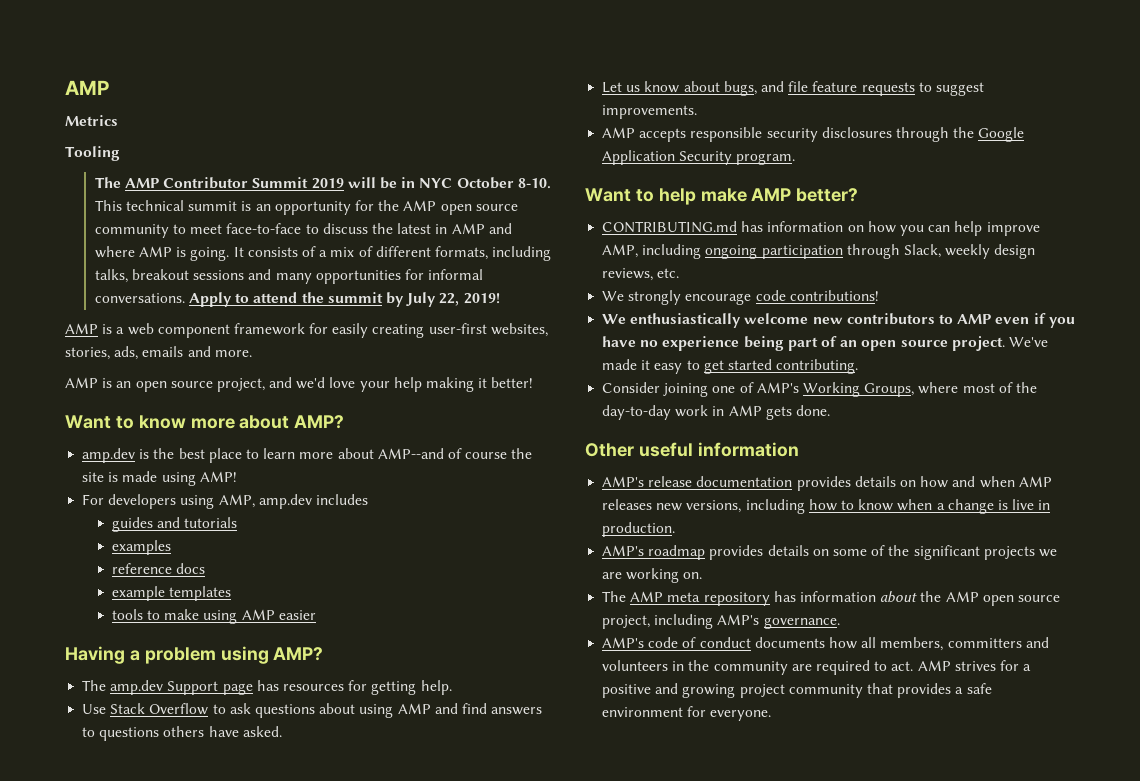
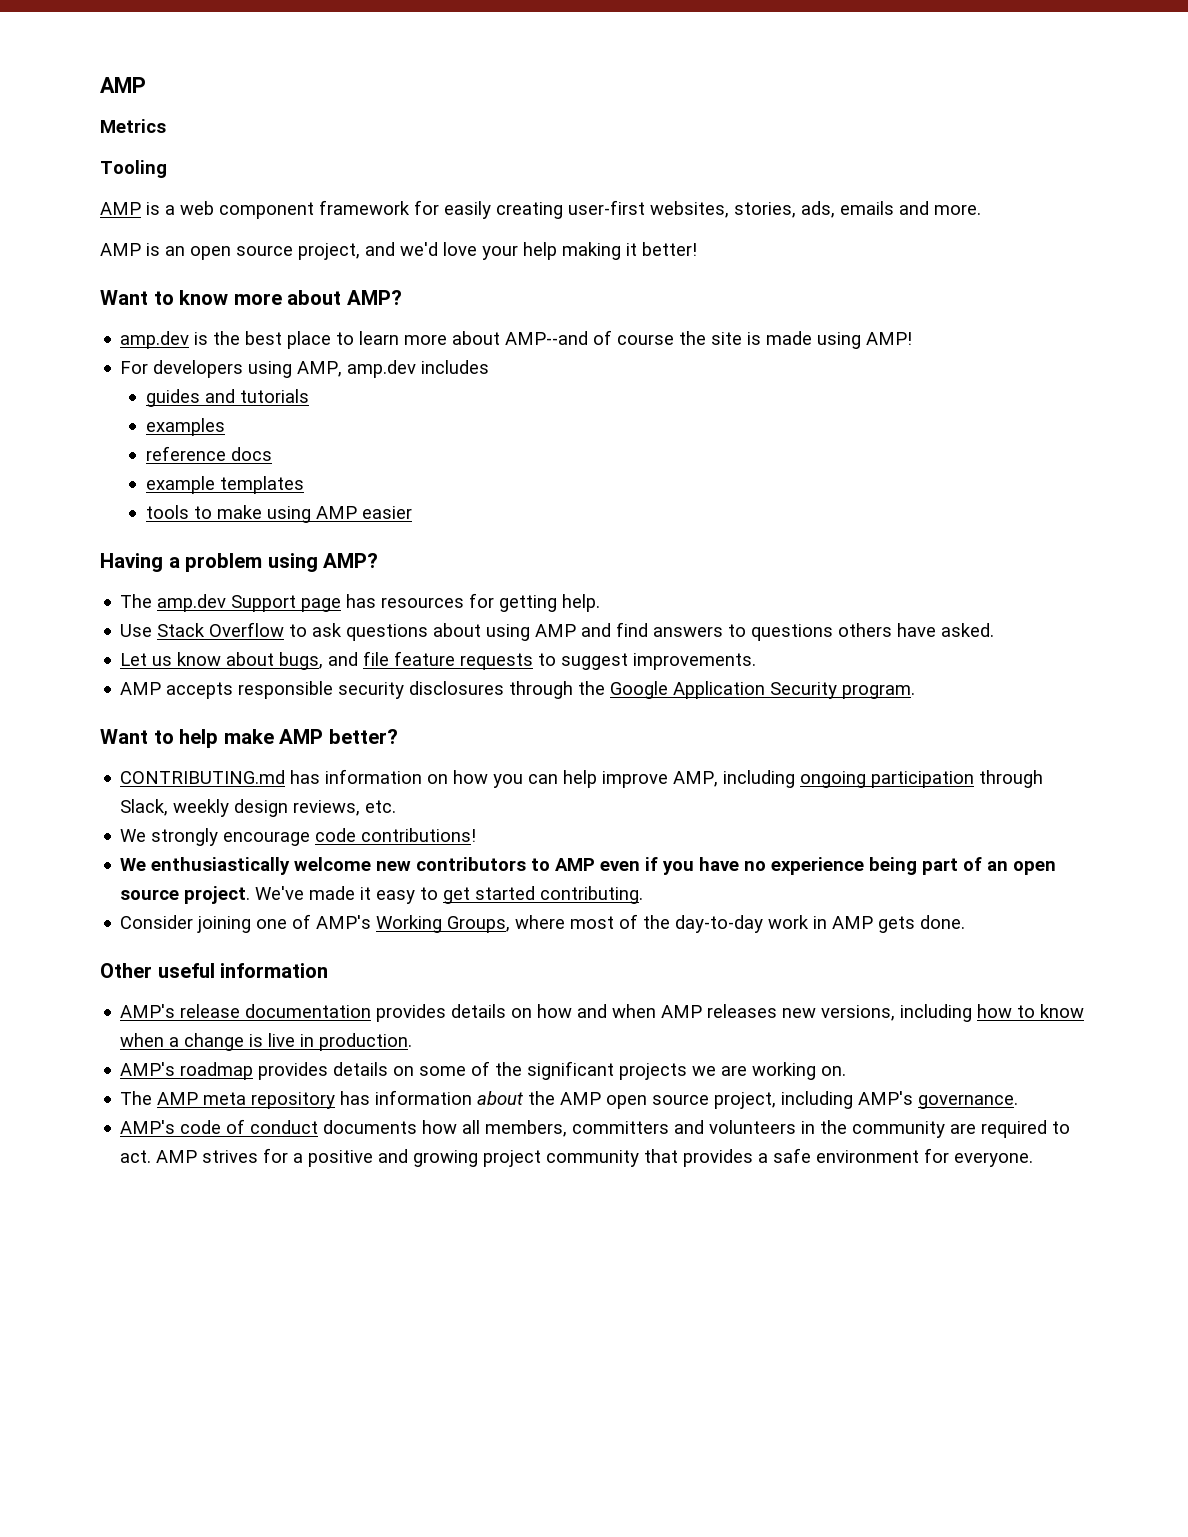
[94,177,551,189] [94,200,518,215] [94,223,512,238] [94,246,552,261] [94,269,484,284] [94,292,500,307] // The AMP Contributor Summit 2019 will be in NYC October 8-10. This technical summit is an opportunity for the AMP open source community to meet face-to-face to discuss the latest in AMP and where AMP is going. It consists of a mix of different formats, including talks, breakout sessions and many opportunities for informal conversations. Apply to attend the summit by July 22, 2019! -> (167, 169) none

